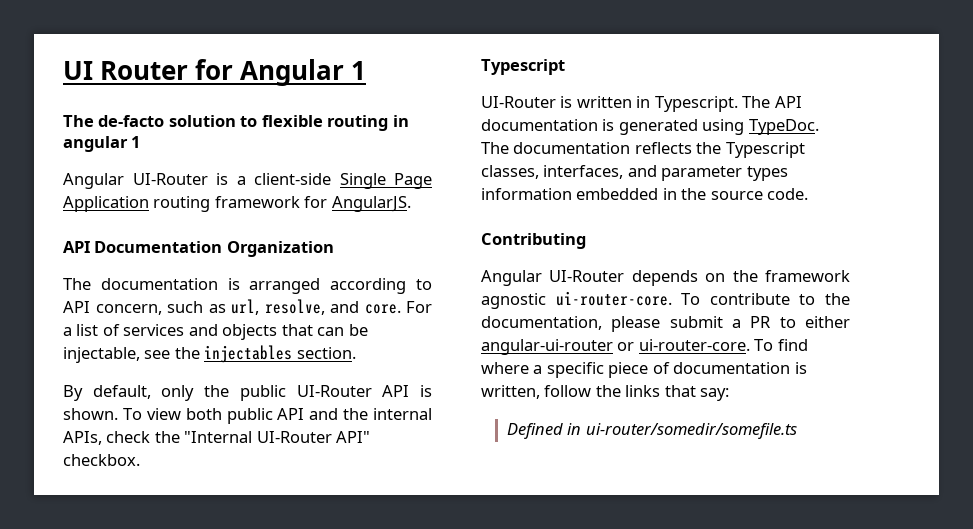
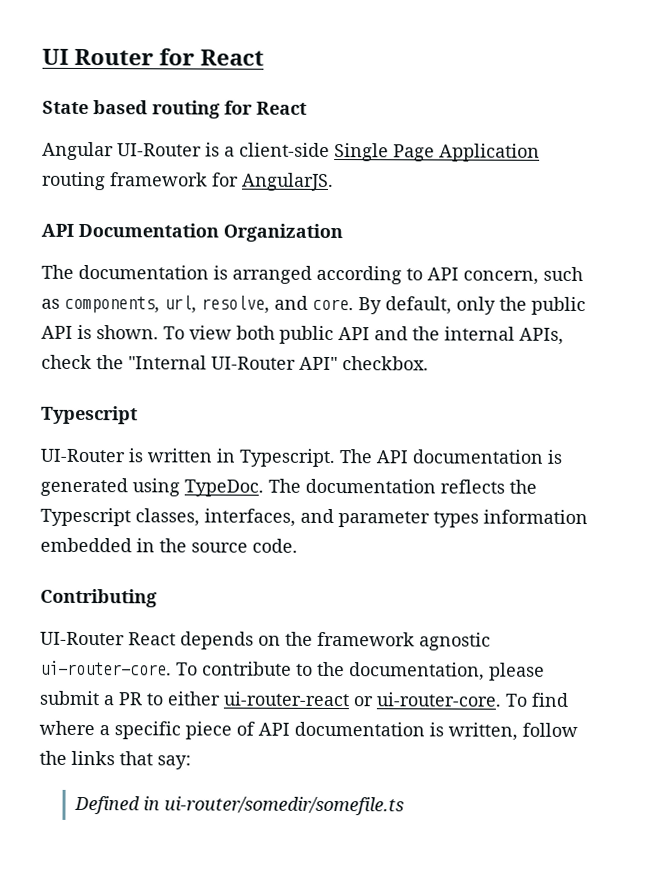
[240,59,367,86] [63,115,409,131] [63,136,141,152] Angular 1 // The de-facto solution to flexible routing in angular 1 -> [200,49,265,66] [42,100,307,119] React // State based routing for React
(226, 308) none -> [64,295,160,314] components,
[406,301,432,313] [63,324,368,340] [63,345,356,363] For a list of services and objects that can be injectable, see the injectables section. // -> (354, 304) none
[296,385,372,397] UI-Router -> (586, 306) none
[481,270,625,286] Angular UI-Router -> [40,631,176,646] UI-Router React
[481,339,613,355] angular-ui-router -> [223,691,349,707] ui-router-react
(670, 368) none -> [258,722,290,736] API

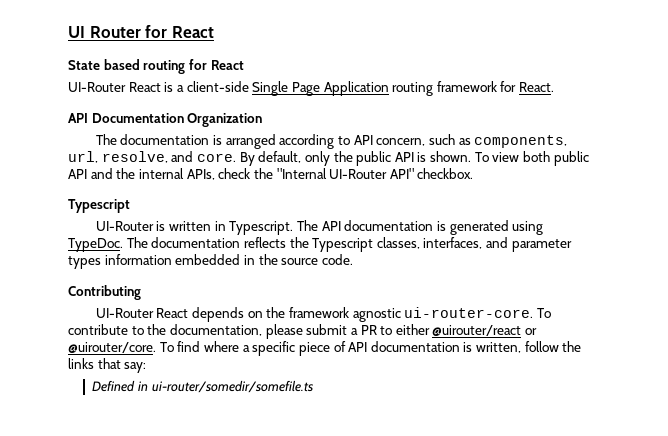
[42,141,202,161] Angular UI-Router -> [68,82,161,92] UI-Router React
[242,172,334,192] AngularJS. -> [519,82,555,92] React.
[223,691,501,707] ui-router-react or ui-router-core. -> [432,325,538,336] [68,342,156,353] @uirouter/react or @uirouter/core.

